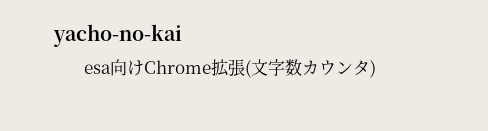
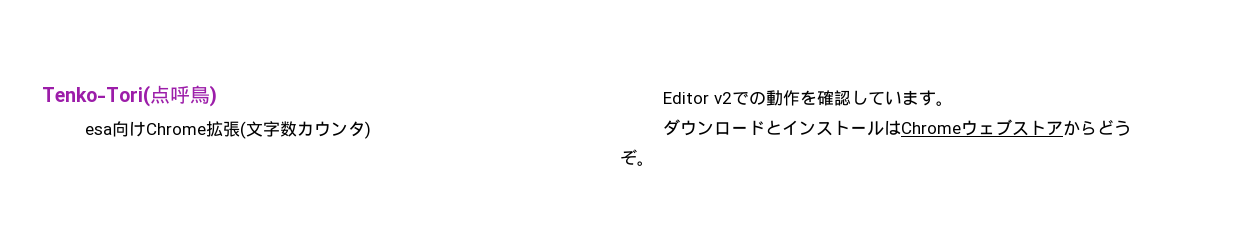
[53,24,182,47] yacho-no-kai -> [42,85,217,107] Tenko-Tori(点呼鳥)
(376, 69) none -> [663,90,954,106] [663,119,1132,136] [620,149,654,166] // Editor v2での動作を確認しています。 // ダウンロードとインストールはChromeウェブストアからどうぞ。

